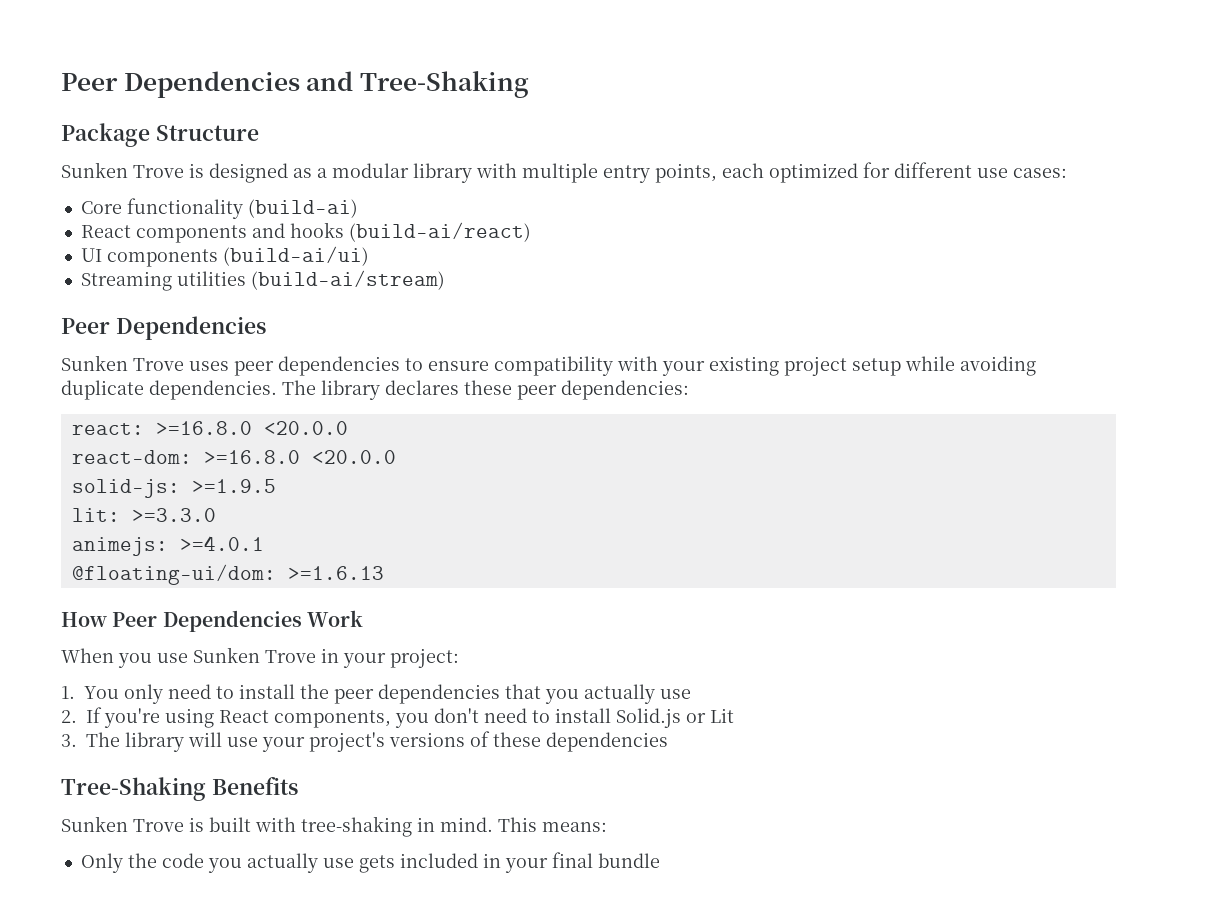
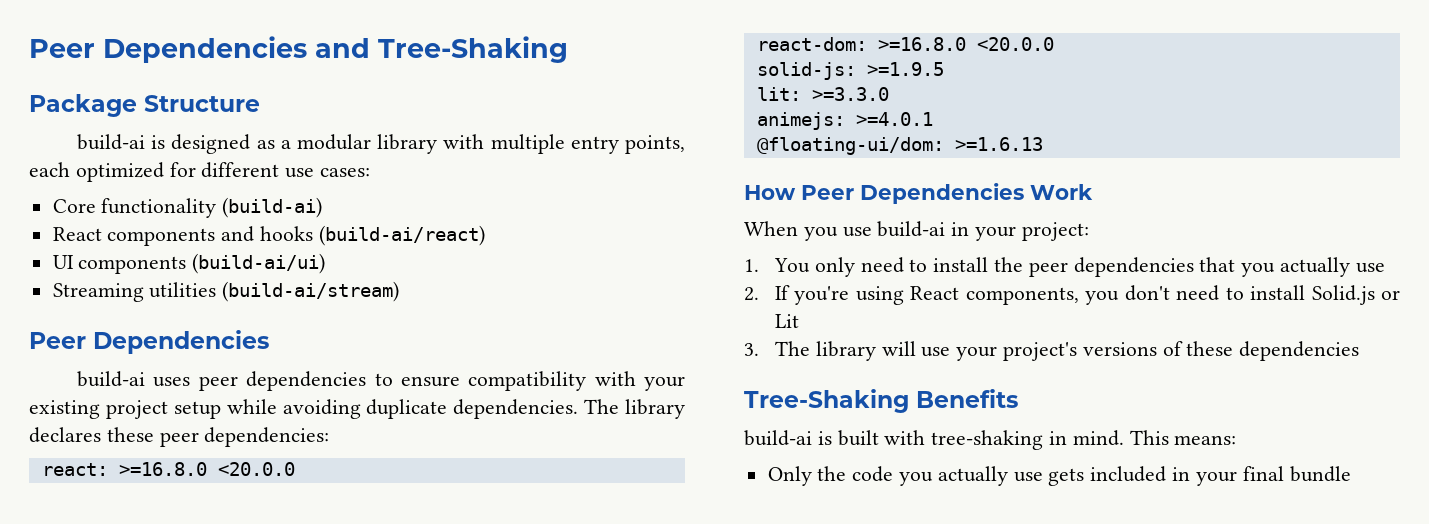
[61,162,184,178] Sunken Trove -> [77,134,146,150] build-ai
[61,355,184,371] Sunken Trove -> [77,371,146,387] build-ai
[193,647,316,663] Sunken Trove -> [877,221,946,237] build-ai
[61,816,184,832] Sunken Trove -> [744,430,812,446] build-ai

